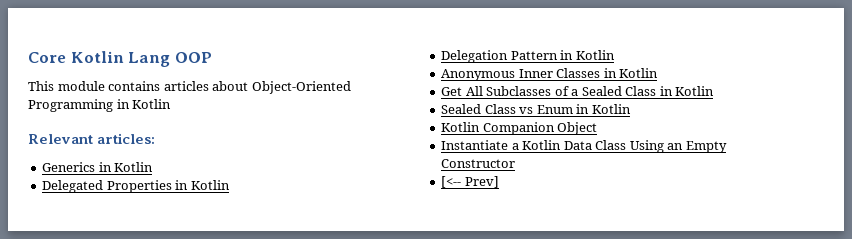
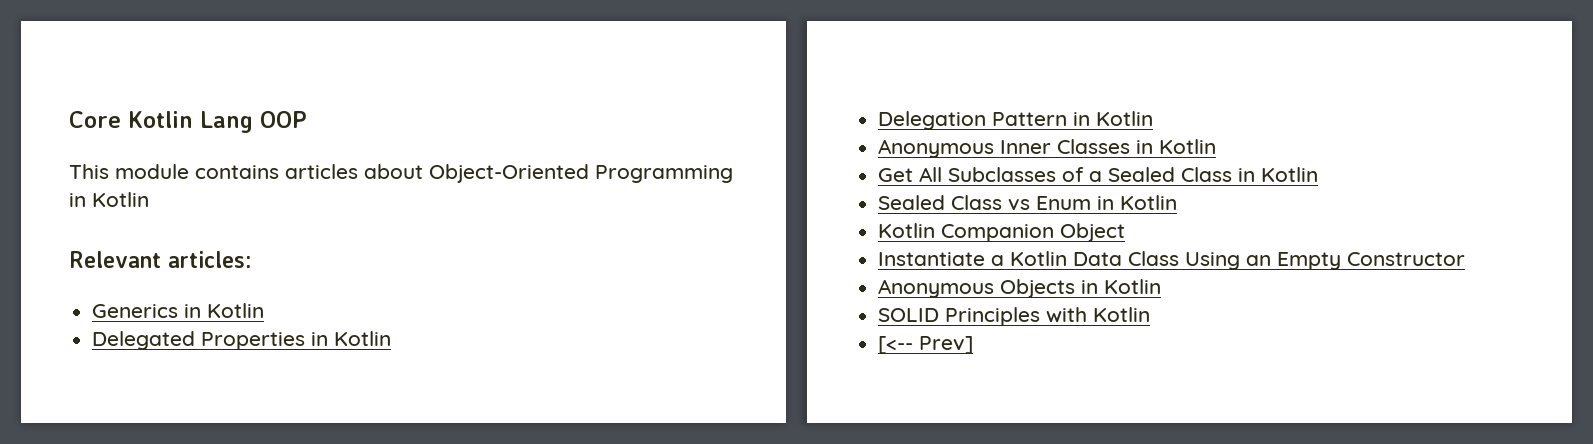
(516, 163) none -> [878,279,1162,298] [878,307,1151,326] // Anonymous Objects in Kotlin // SOLID Principles with Kotlin

